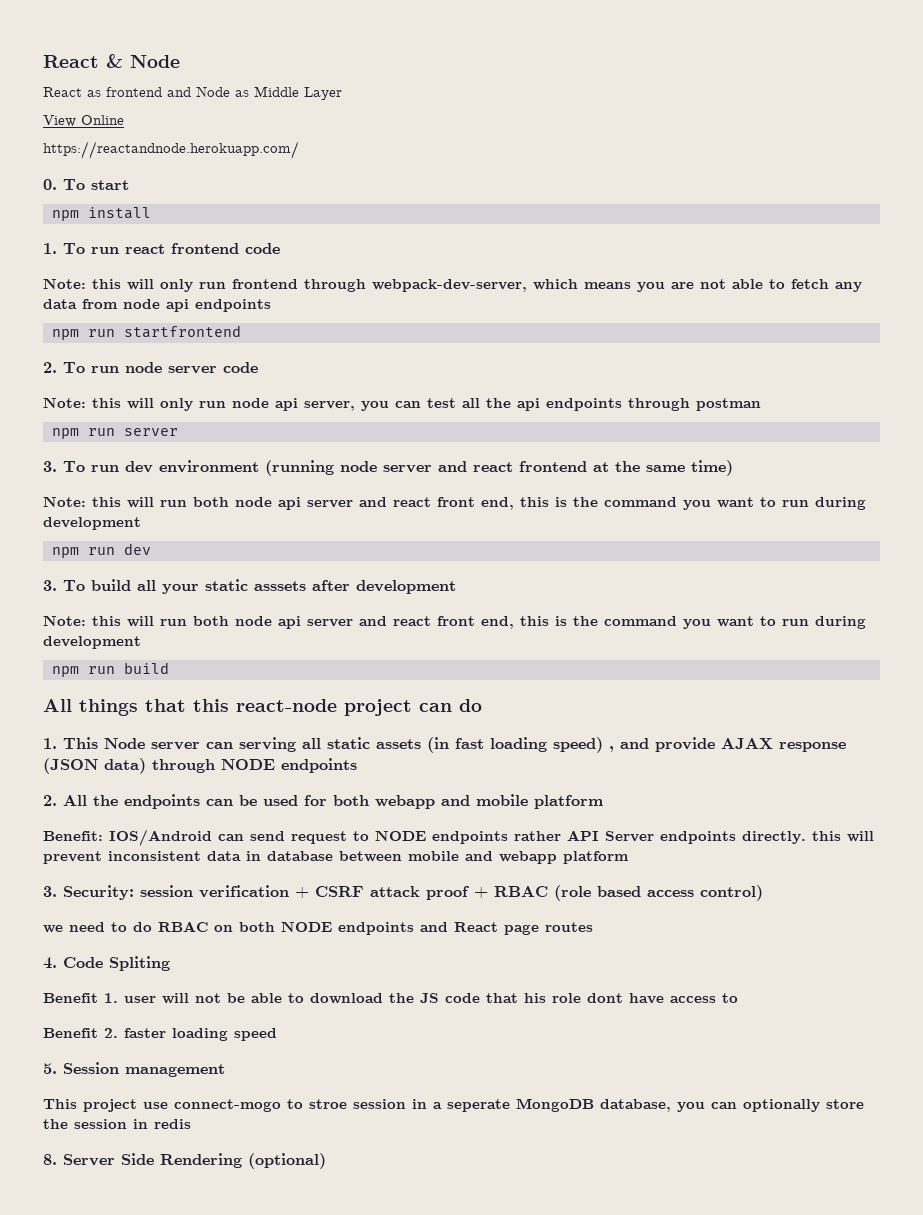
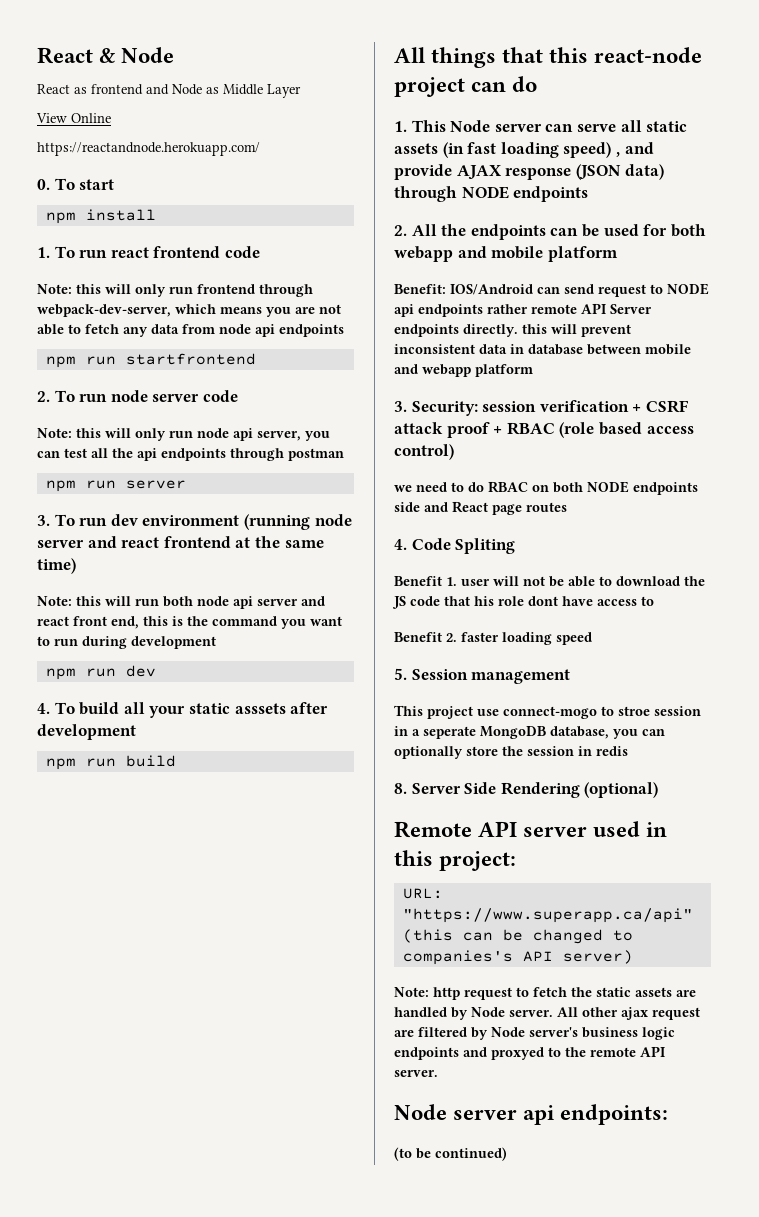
[43,580,57,591] 3. -> [37,703,50,714] 4.
[43,615,866,629] [43,636,141,649] // Note: this will run both node api server and react front end, this is the command you want to run during development -> (136, 732) none
[239,737,296,752] serving -> [576,124,616,132] serve
(426, 835) none -> [394,304,414,317] api
(561, 836) none -> [531,304,577,314] remote
(414, 928) none -> [394,502,420,512] side
(326, 1161) none -> [394,821,668,838] [394,850,517,871] [402,888,443,899] [402,908,693,923] [402,929,633,944] [402,950,633,965] [394,987,696,1000] [394,1007,700,1020] [394,1027,675,1040] [394,1046,666,1060] [394,1070,438,1077] [394,1104,669,1125] [394,1147,507,1161] // Remote API server used in this project: // URL: "https://www.superapp.ca/api" (this can be changed to companies's API server) // Note: http request to fetch the static assets are handled by Node server. All other ajax request are filtered by Node server's business logic endpoints and proxyed to the remote API server. // Node server api endpoints: // (to be continued)

